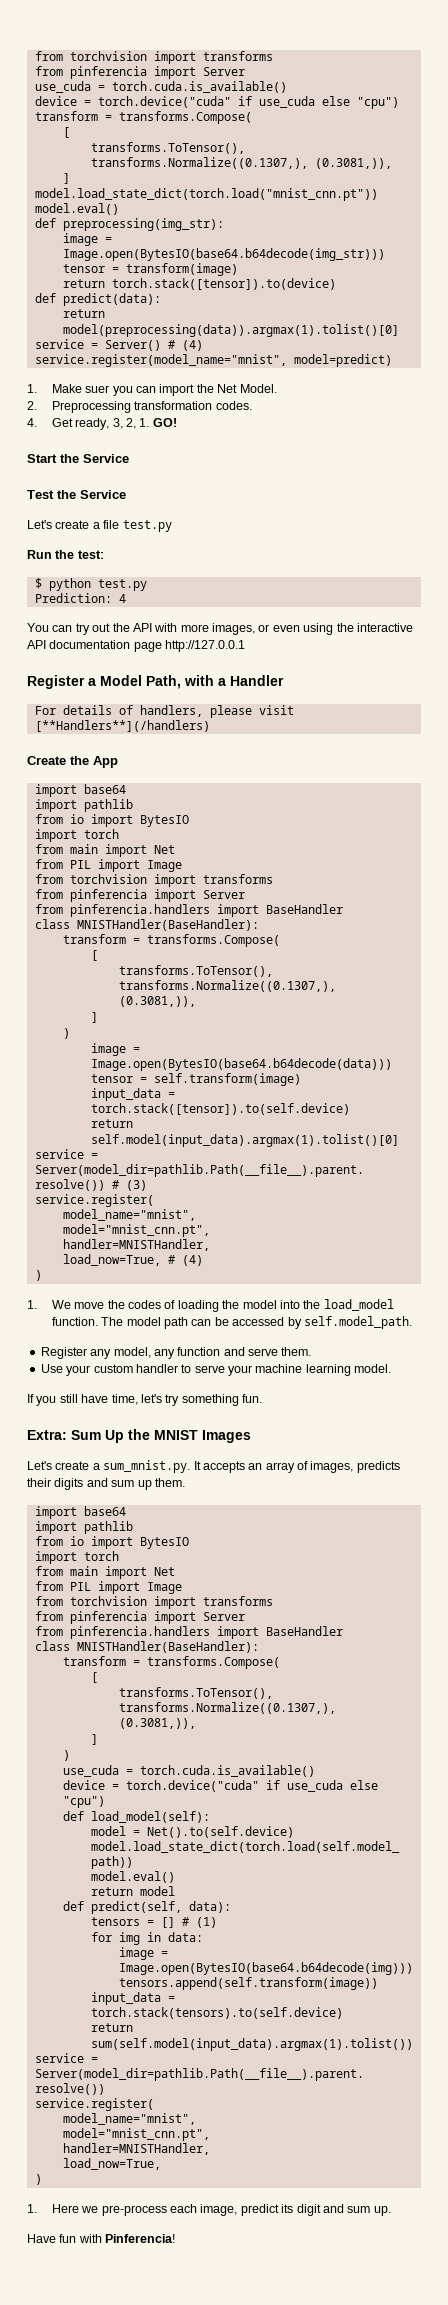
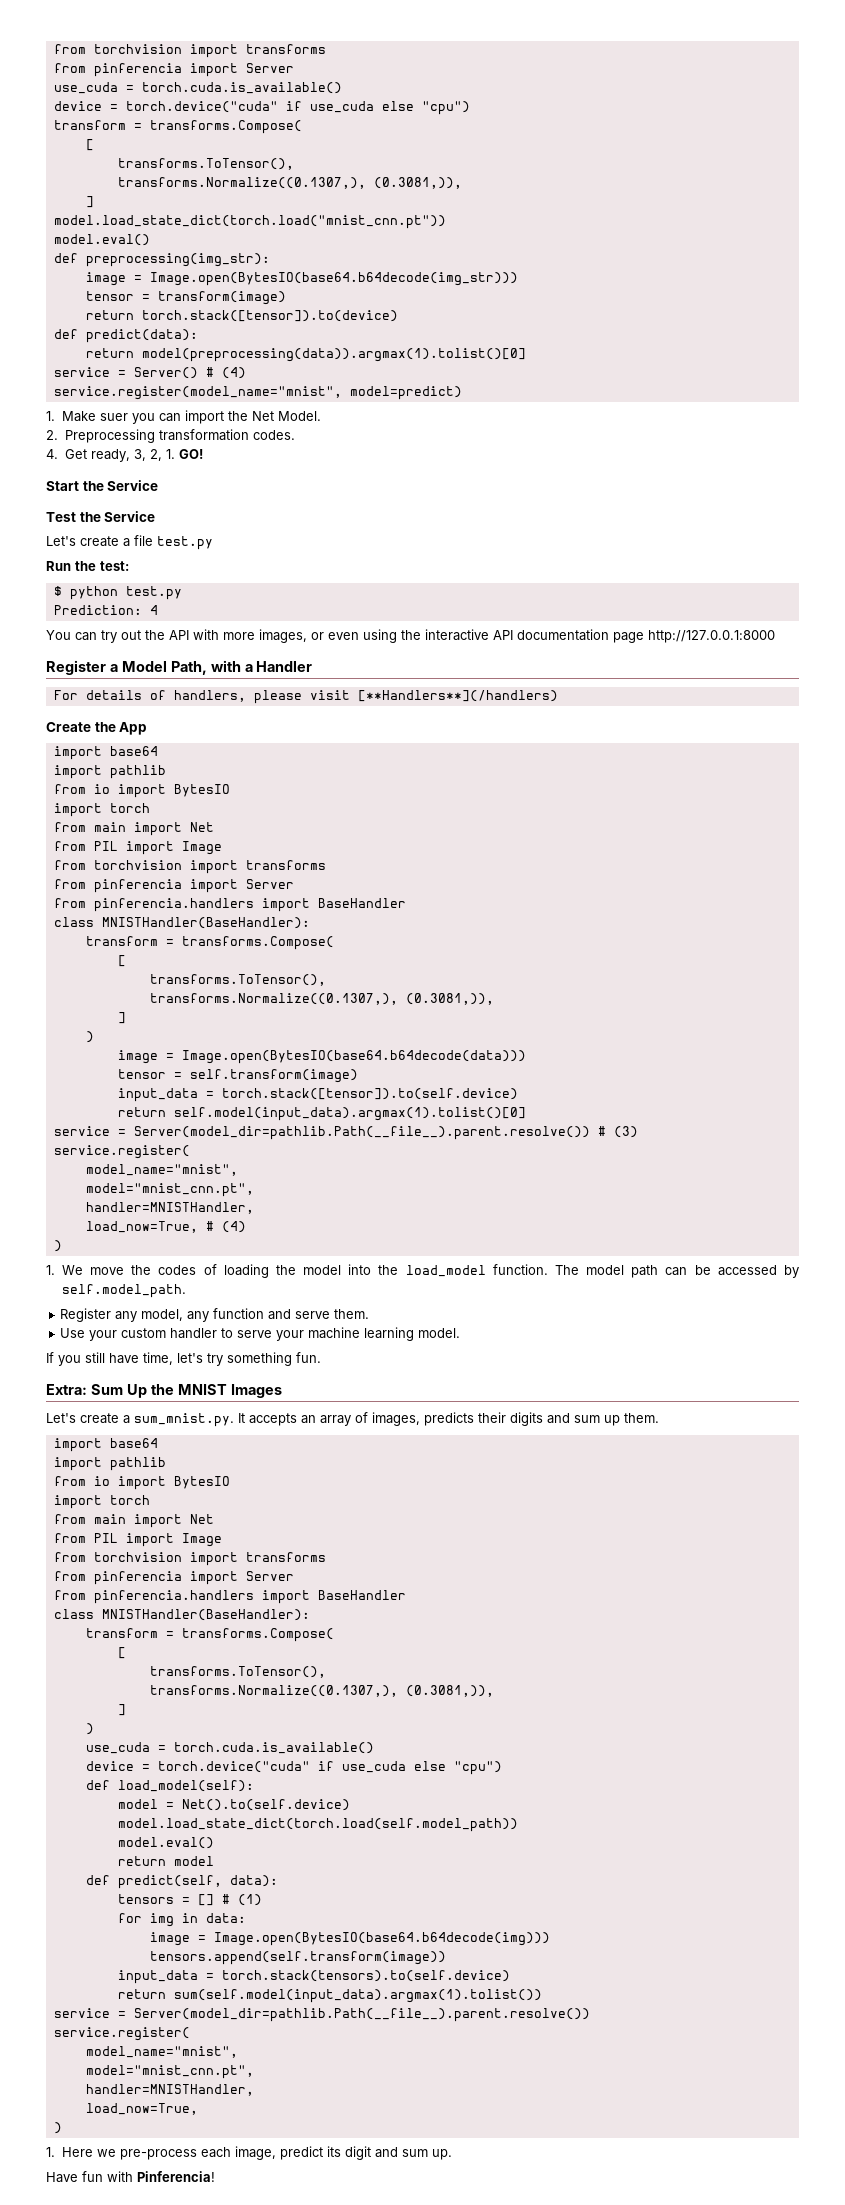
[165,640,246,652] http://127.0.0.1 -> [648,630,775,643] http://127.0.0.1:8000

